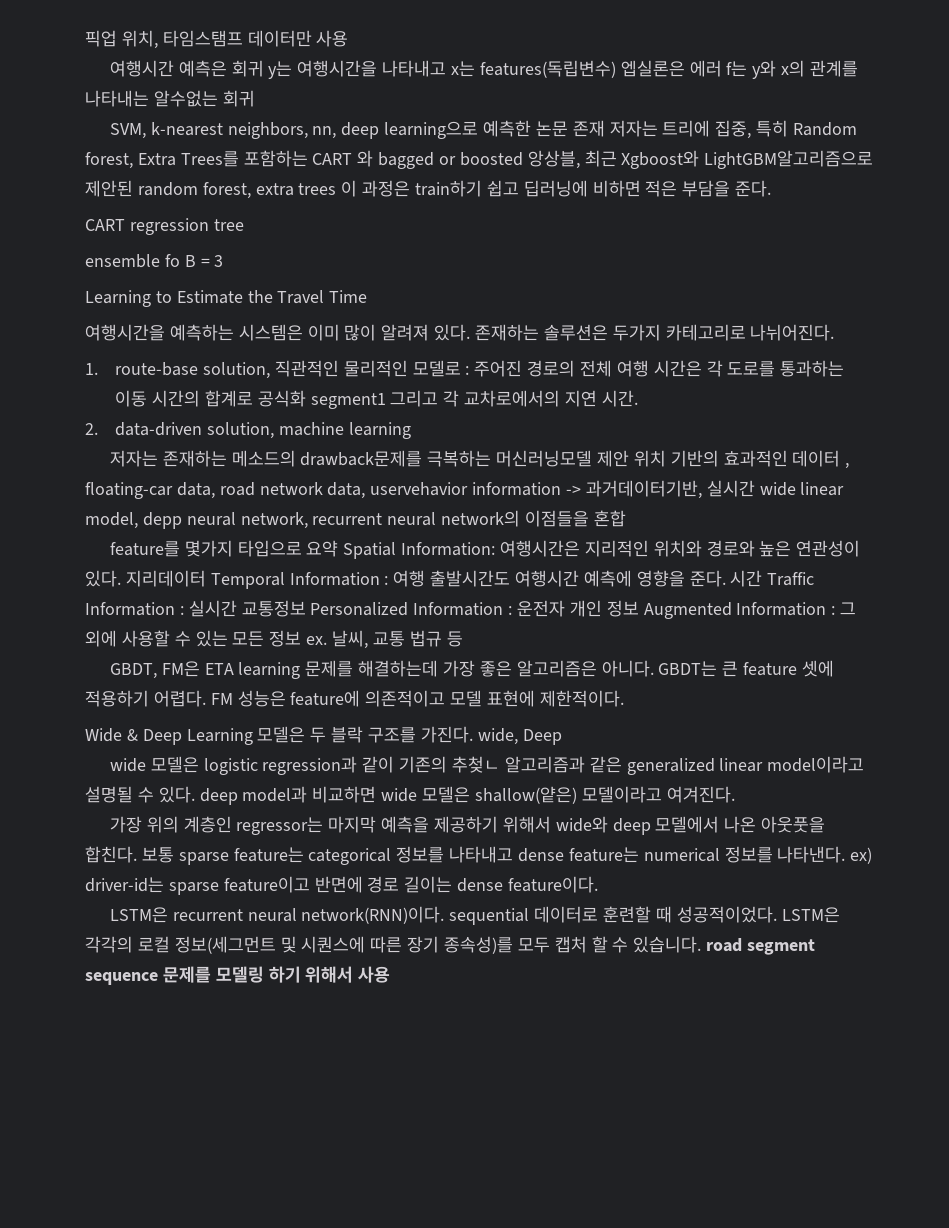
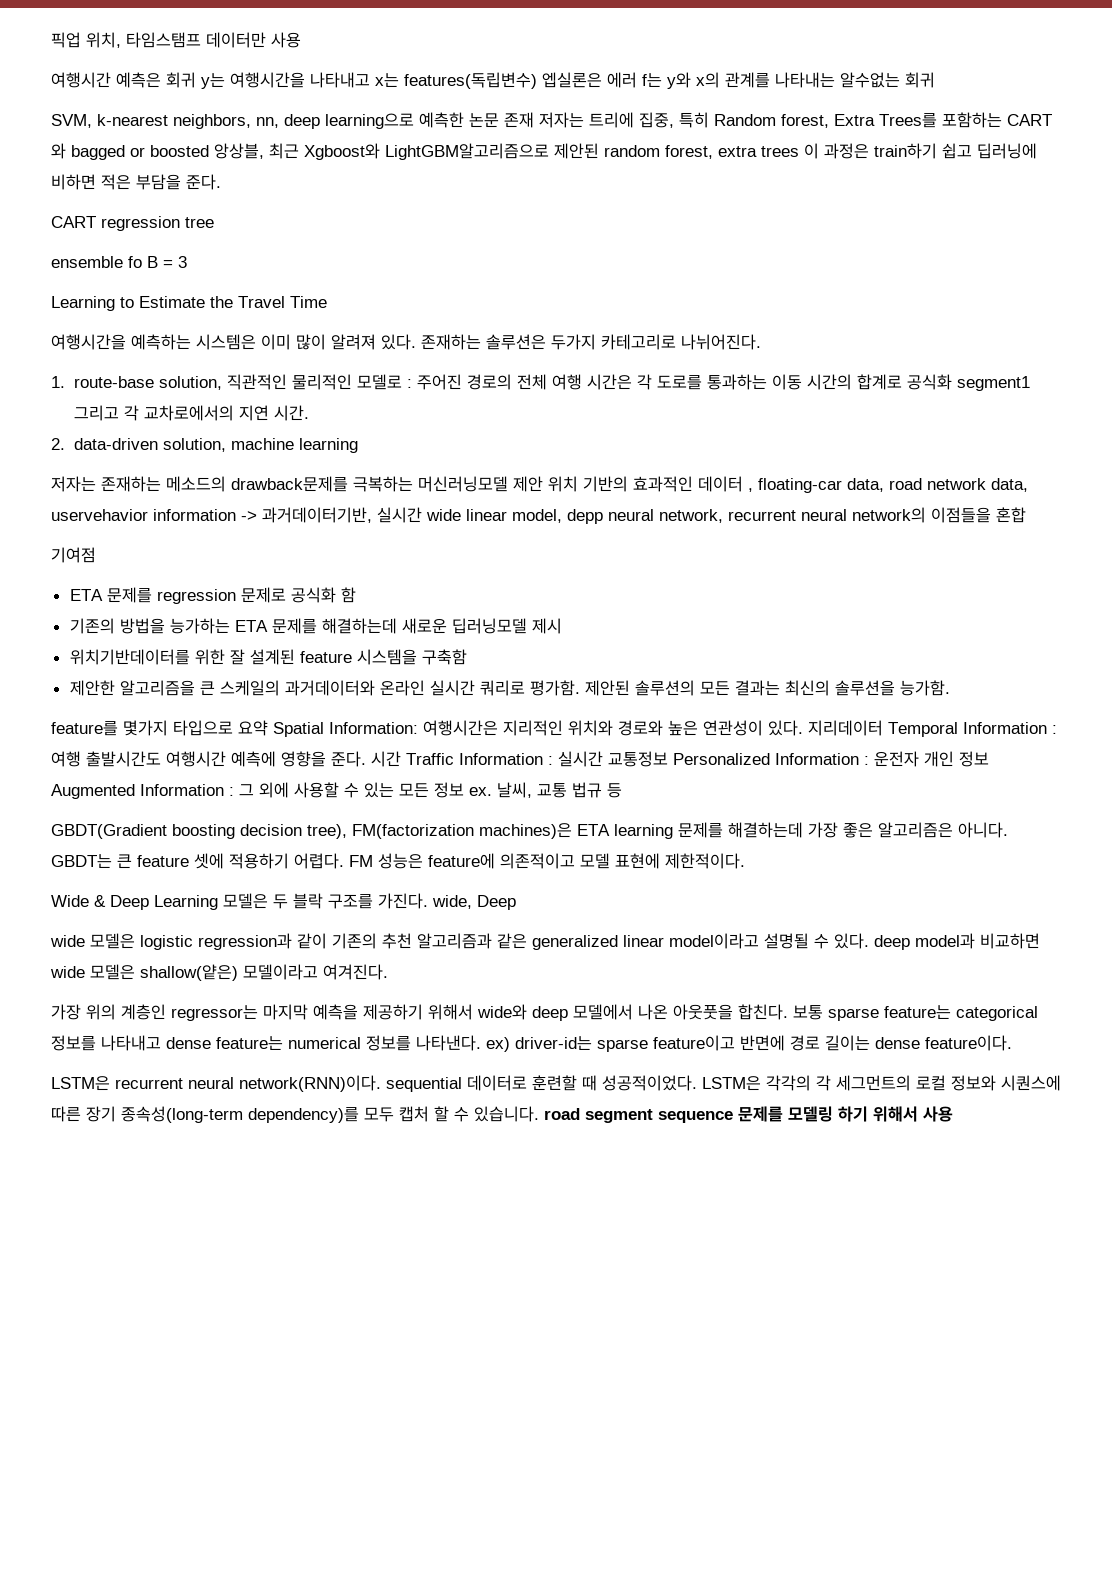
(626, 518) none -> [51,547,96,563] [69,587,356,604] [69,618,562,634] [69,649,467,665] [69,680,950,696] // 기여점 // ETA 문제를 regression 문제로 공식화 함 // 기존의 방법을 능가하는 ETA 문제를 해결하는데 새로운 딥러닝모델 제시 // 위치기반데이터를 위한 잘 설계된 feature 시스템을 구축함 // 제안한 알고리즘을 큰 스케일의 과거데이터와 온라인 실시간 쿼리로 평가함. 제안된 솔루션의 모든 결과는 최신의 솔루션을 능가함.
[109,661,200,679] GBDT, FM은 -> [51,823,572,839] GBDT(Gradient boosting decision tree), FM(factorization machines)은
[451,756,500,773] 추첮ㄴ -> [382,933,412,949] 추천
[137,936,297,954] 로컬 정보(세그먼트 및 -> [816,1075,996,1091] 각 세그먼트의 로컬 정보와
[444,936,514,954] 종속성)를 -> [121,1106,359,1123] 종속성(long-term dependency)를

